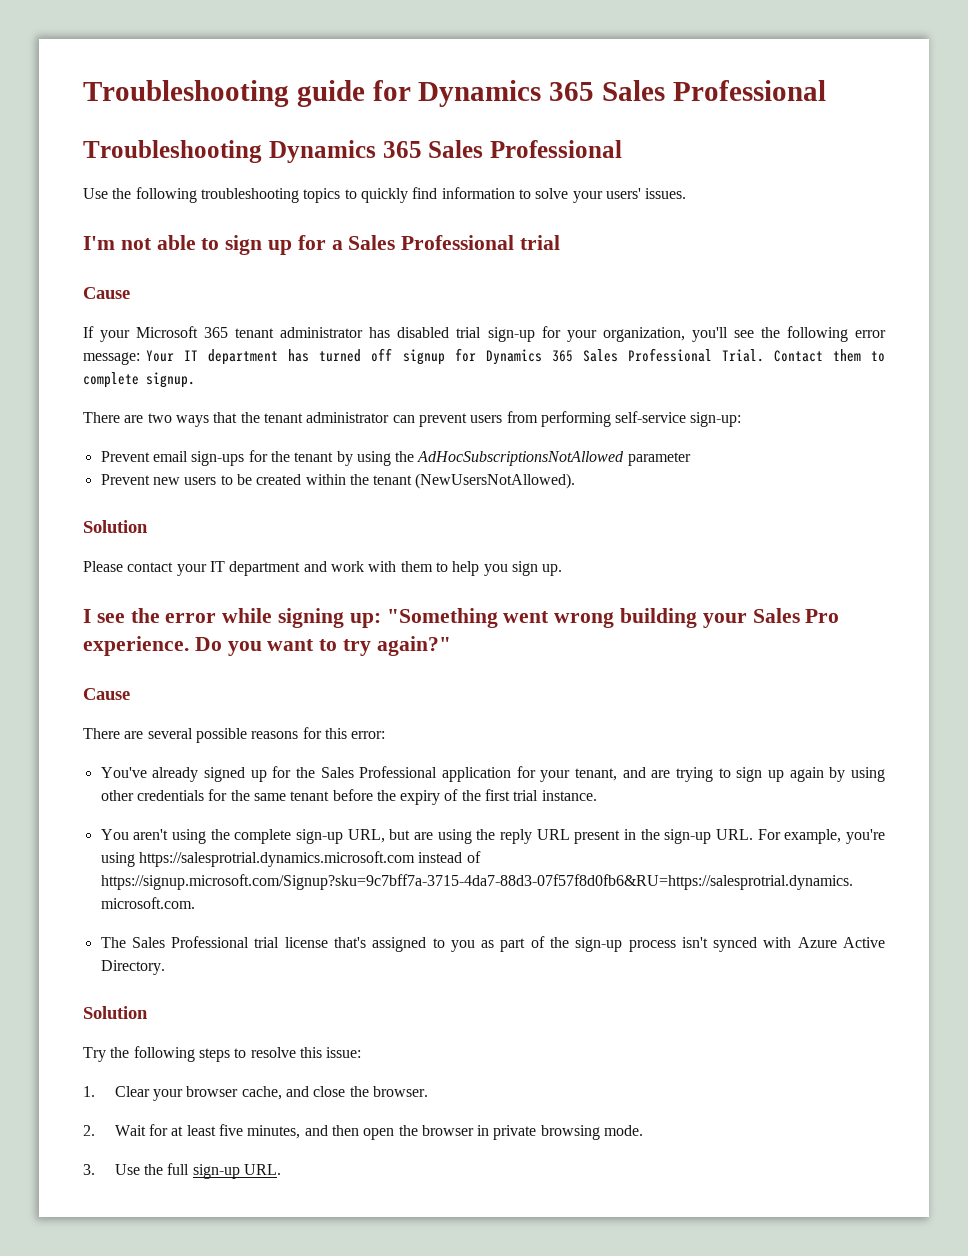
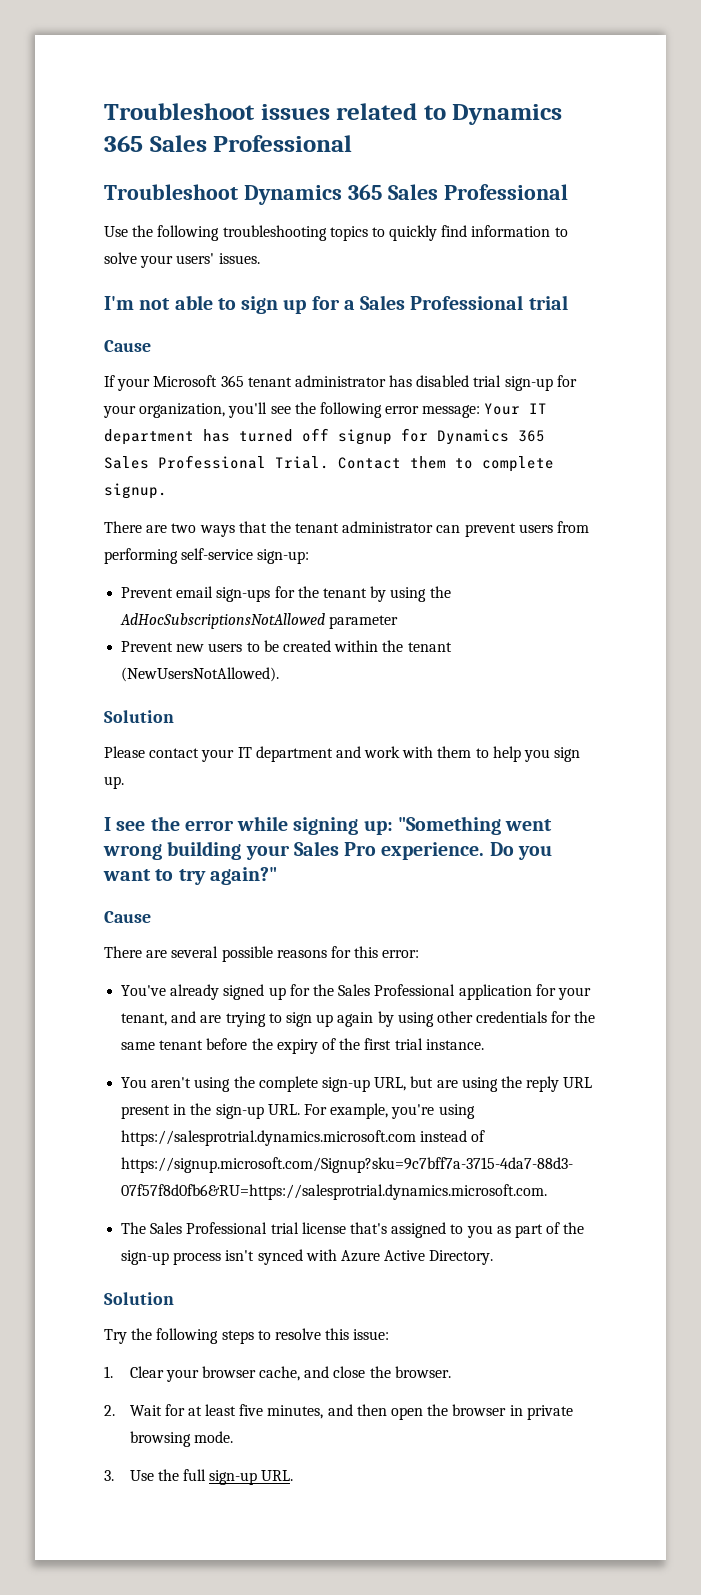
[83,80,826,107] [83,140,262,163] Troubleshooting guide for Dynamics 365 Sales Professional // Troubleshooting -> [104,103,563,125] [104,135,353,152] [104,184,238,200] Troubleshoot issues related to Dynamics 365 Sales Professional // Troubleshoot

